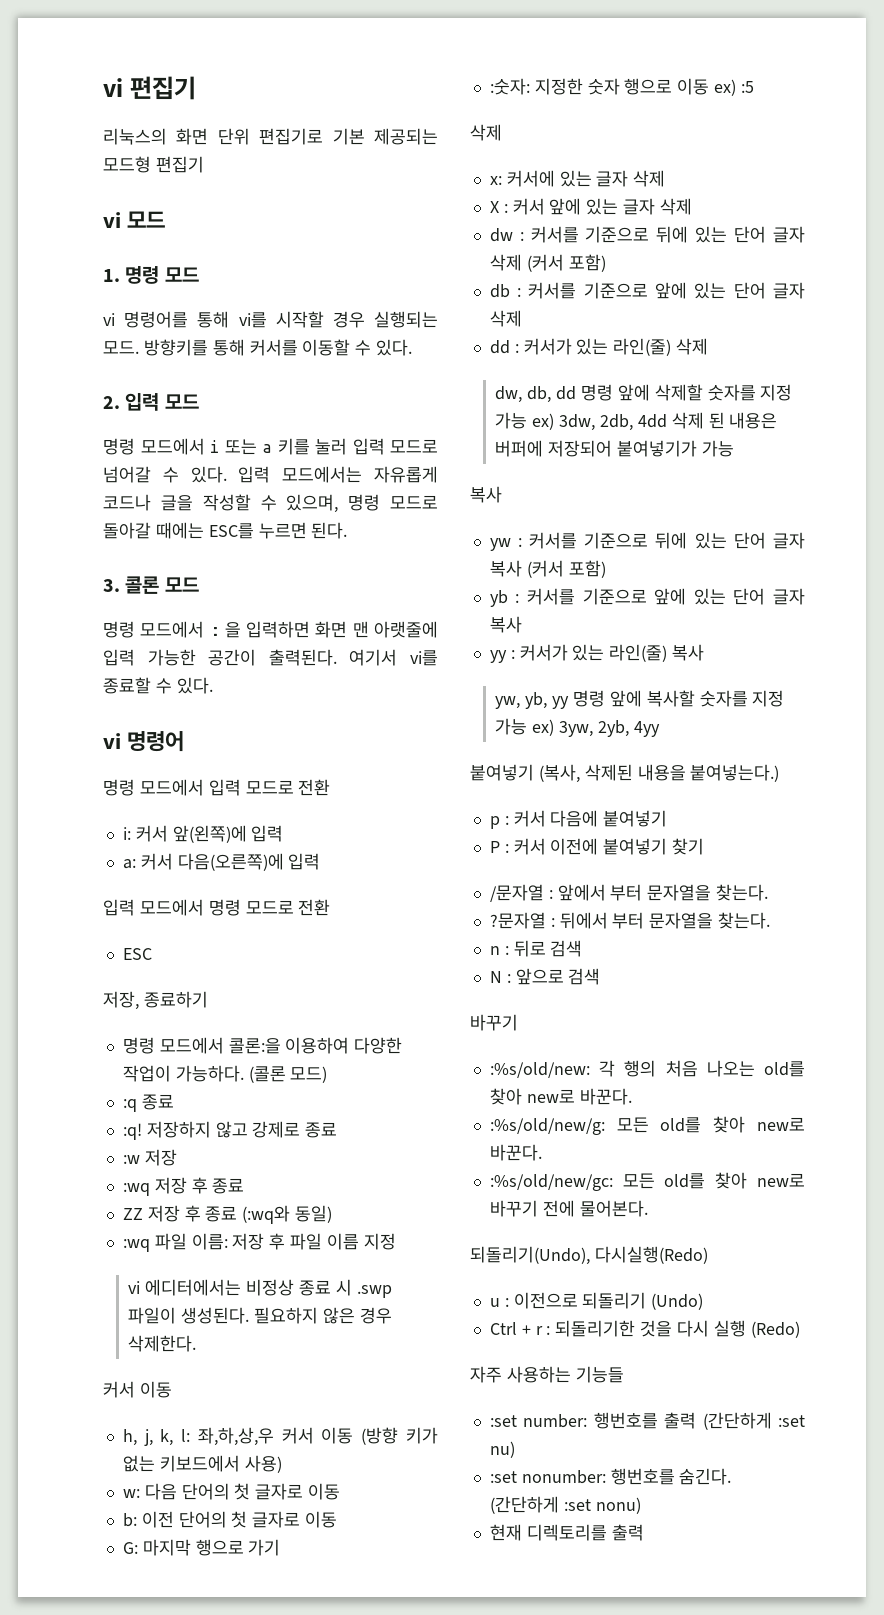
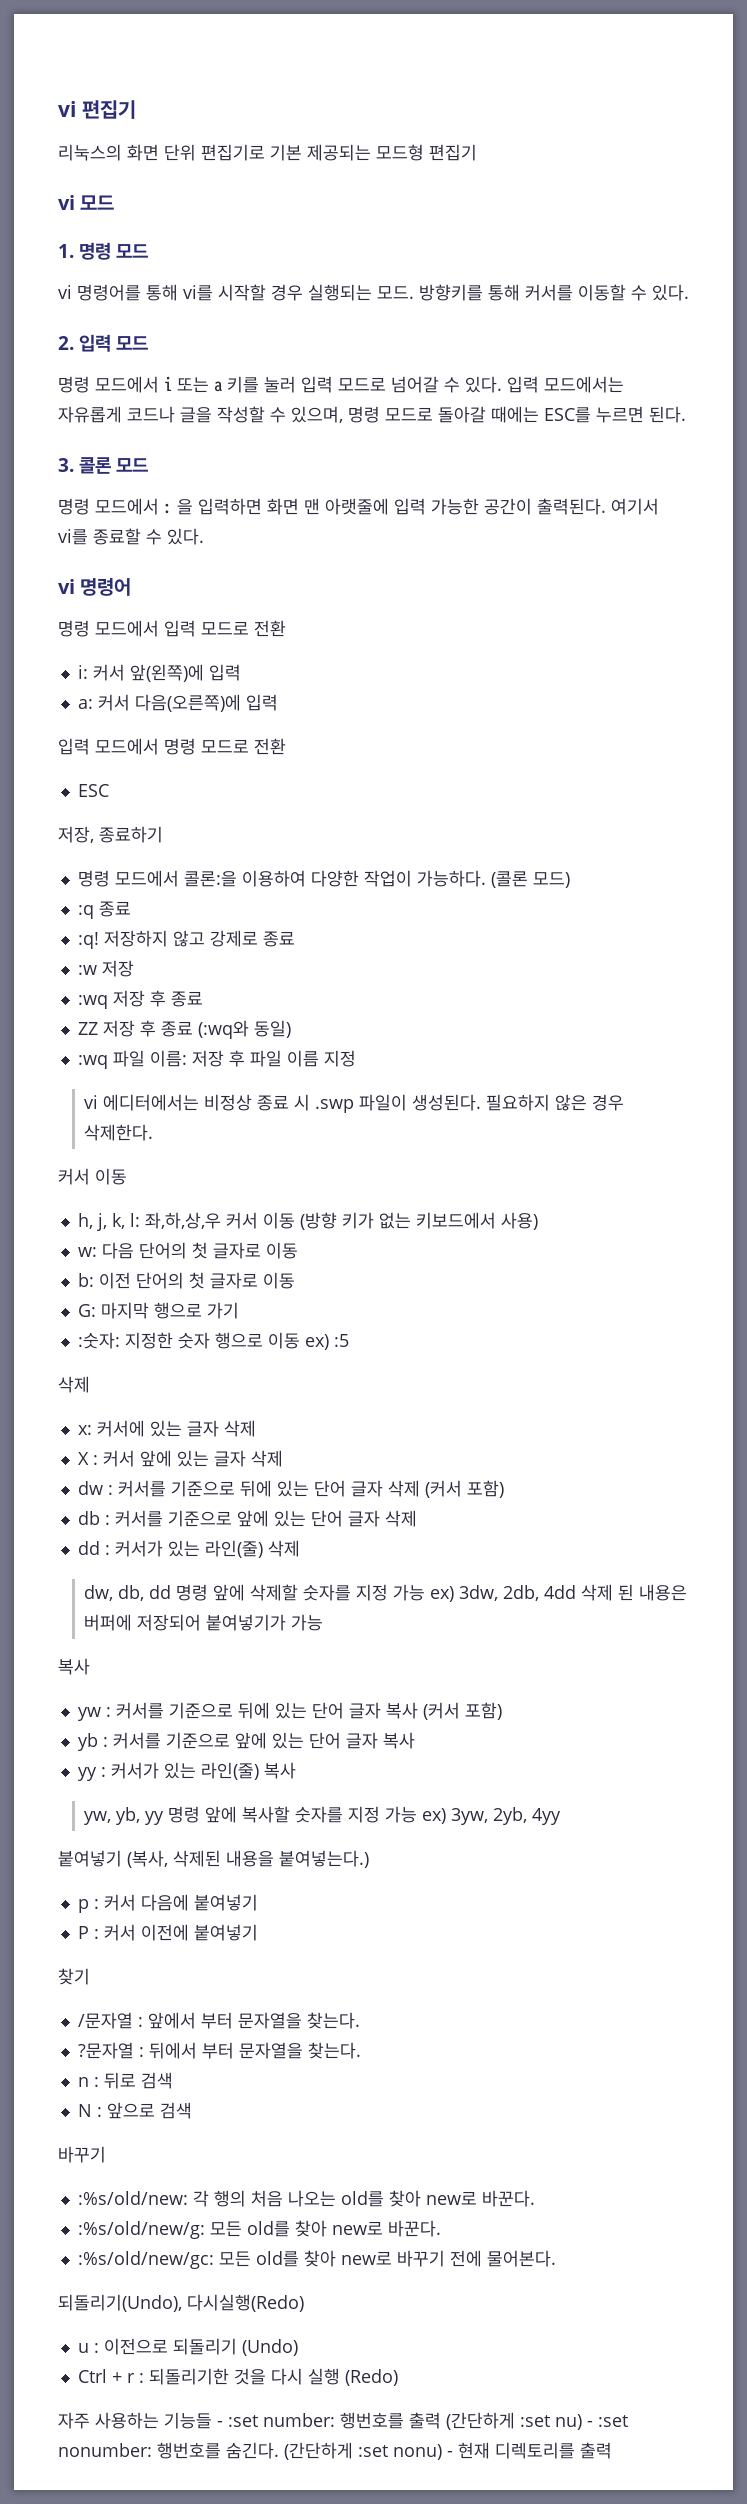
(668, 846) none -> (258, 1932) //
(624, 1374) // -> [217,2421,223,2427] -
(515, 1449) // -> [587,2421,593,2427] -
(641, 1505) // -> [447,2451,453,2457] -

